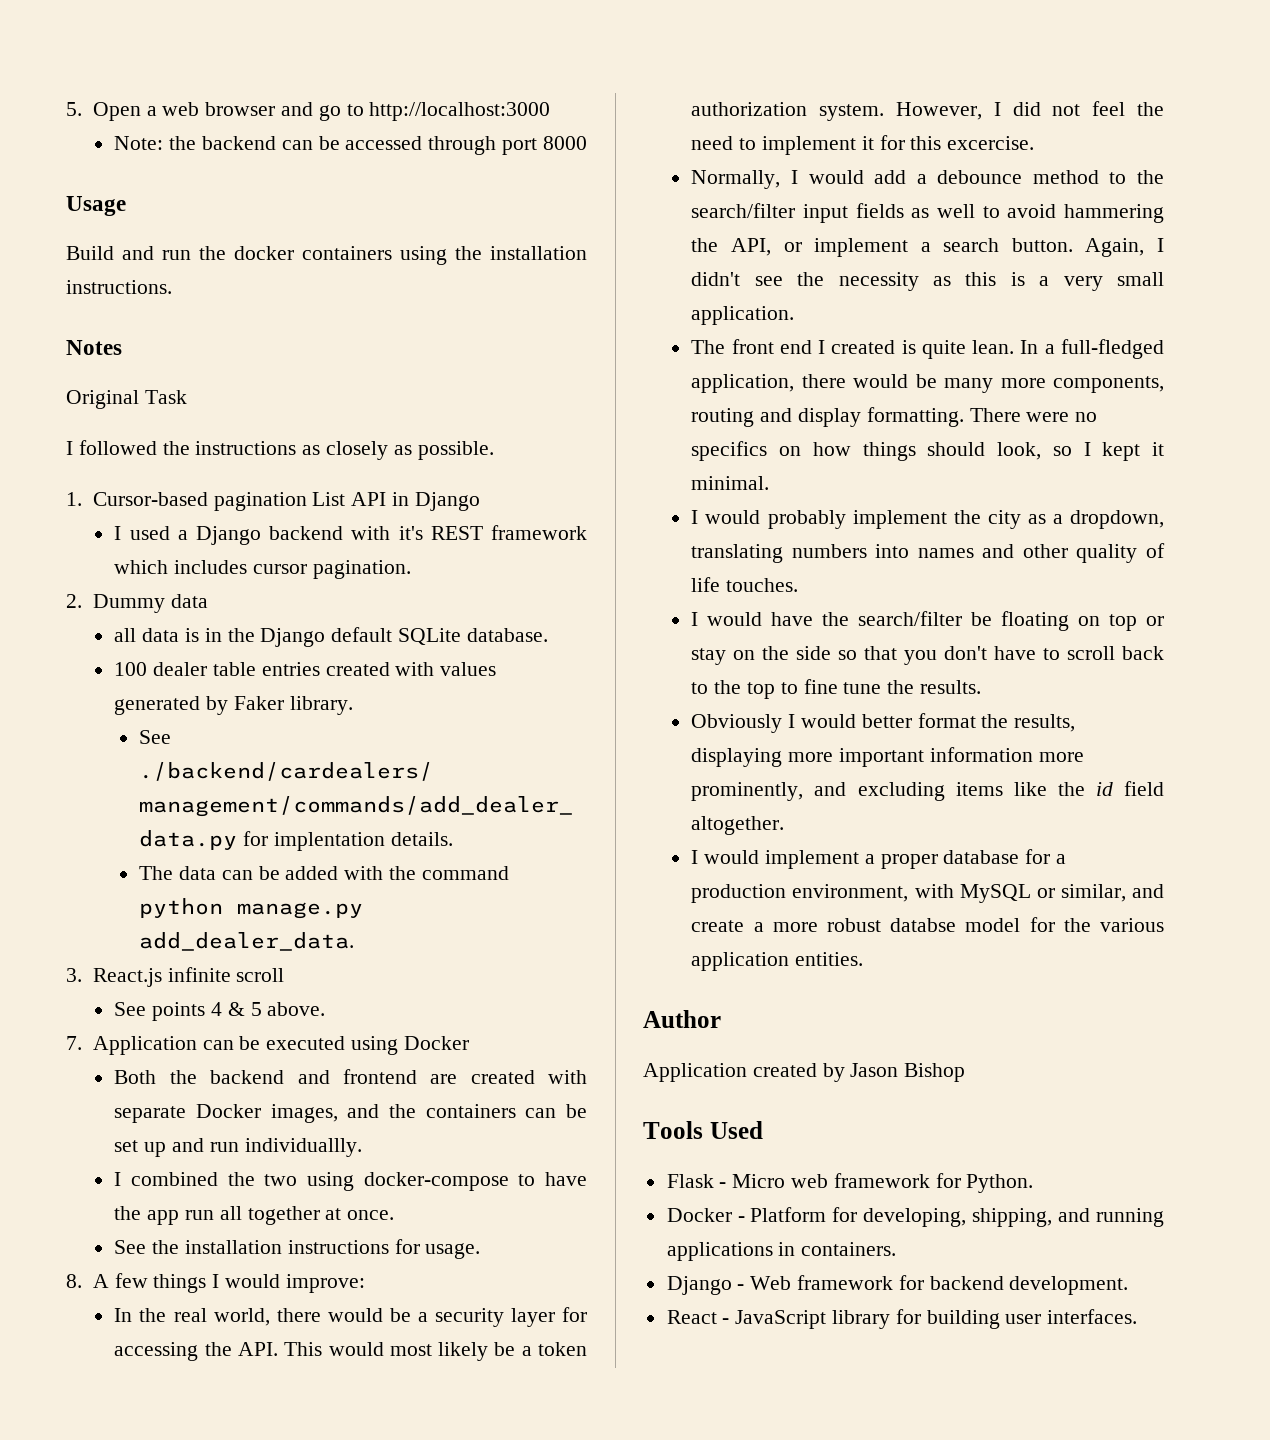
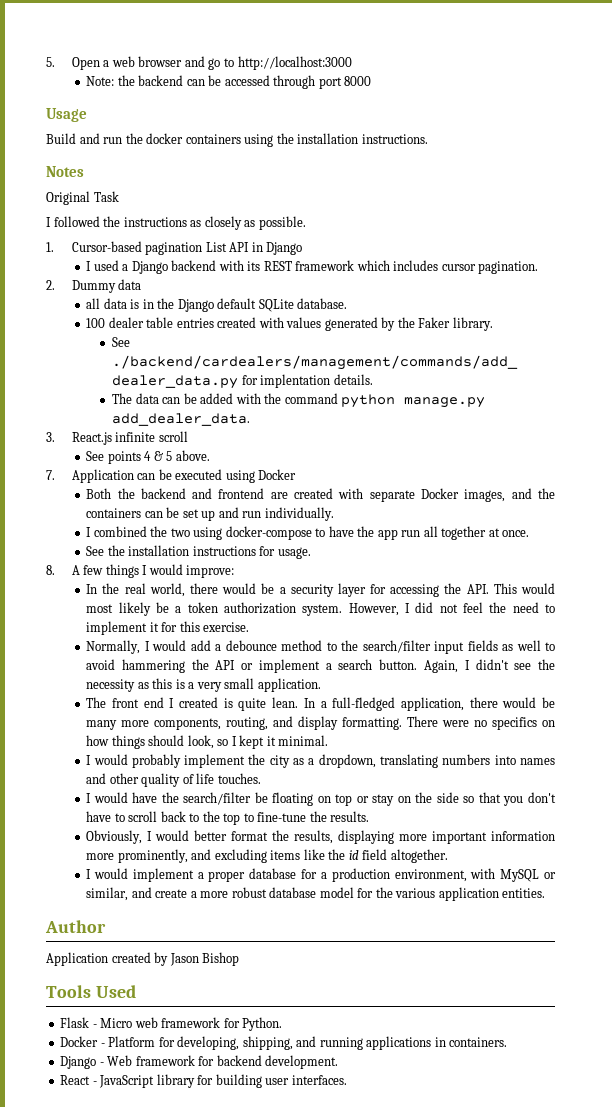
[398,526,423,540] it's -> [247,261,261,271] its
(229, 705) none -> [397,317,415,328] the
[244,1138,362,1157] individuallly. -> [264,507,334,521] individually.
[947,136,1035,150] excercise. -> [203,622,250,632] exercise.
[730,238,771,256] API, -> [215,660,236,670] API
[691,408,755,427] routing -> [226,717,269,730] routing,
[803,679,882,694] fine tune -> [257,812,307,822] fine-tune
[691,714,783,733] Obviously -> [86,830,143,844] Obviously,
[890,918,957,932] databse -> [269,887,317,898] database

